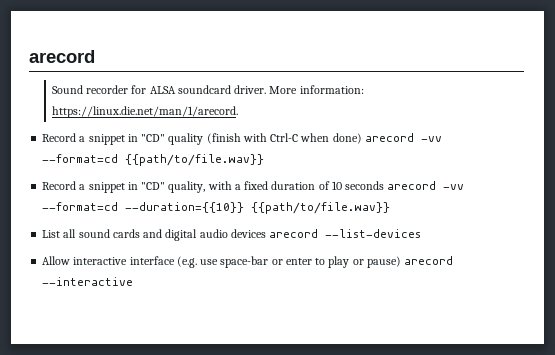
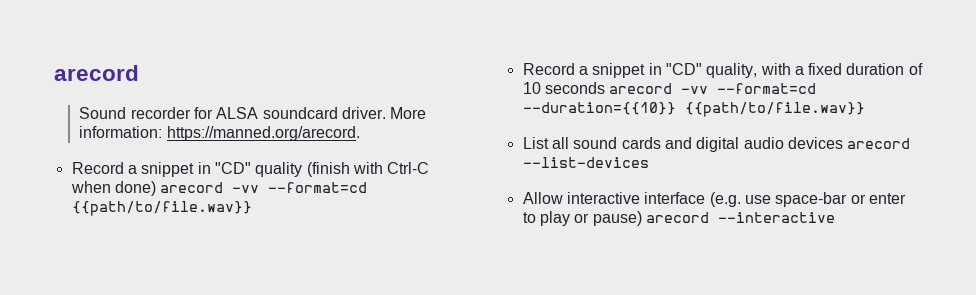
[51,106,238,118] https://linux.die.net/man/1/arecord. -> [166,126,360,141] https://manned.org/arecord.

